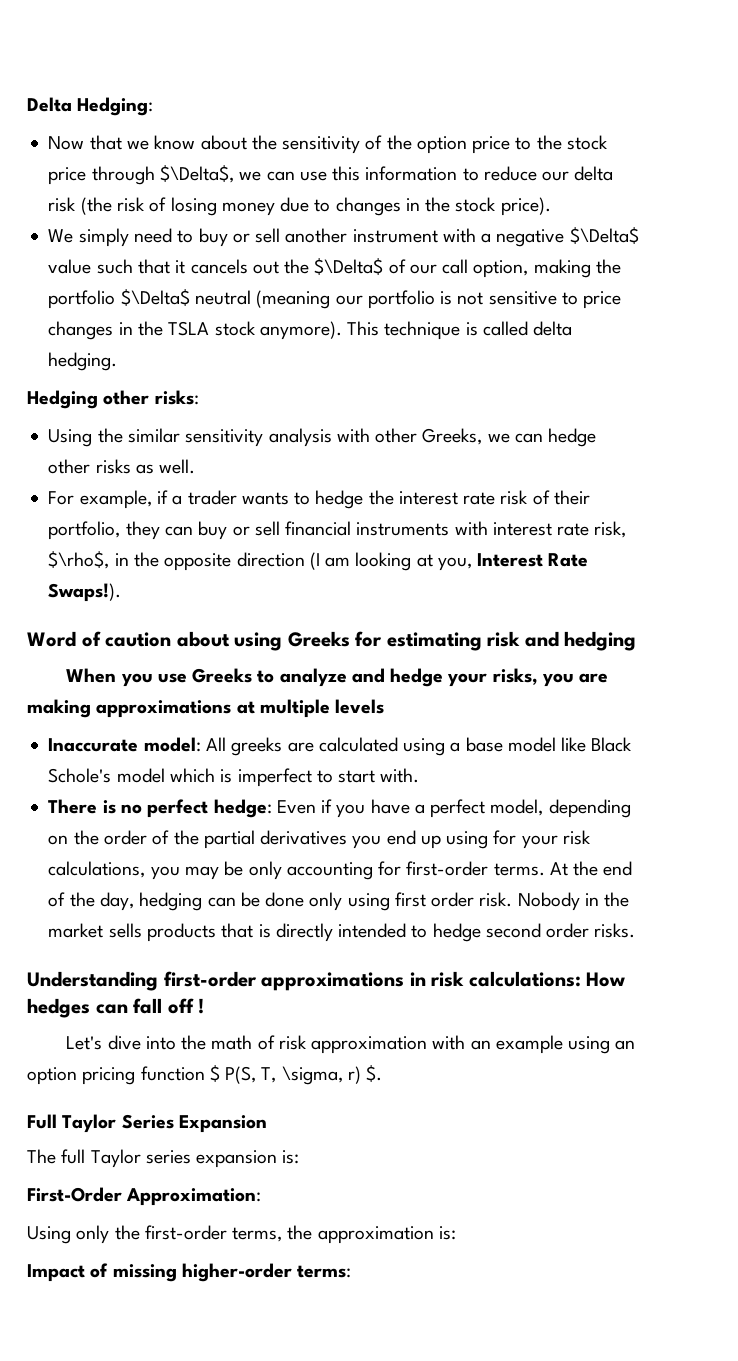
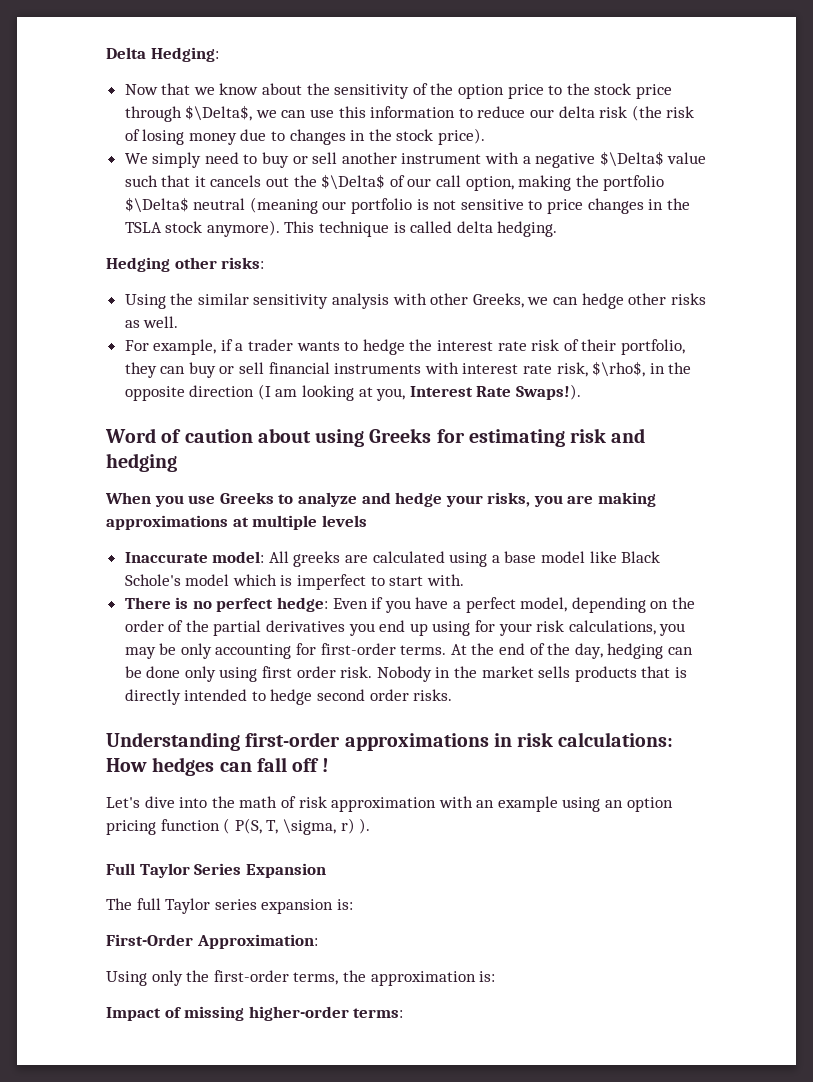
[209,1065,220,1083] $ -> [223,818,231,834] (
[366,1065,383,1083] $. -> [359,818,371,834] ).

